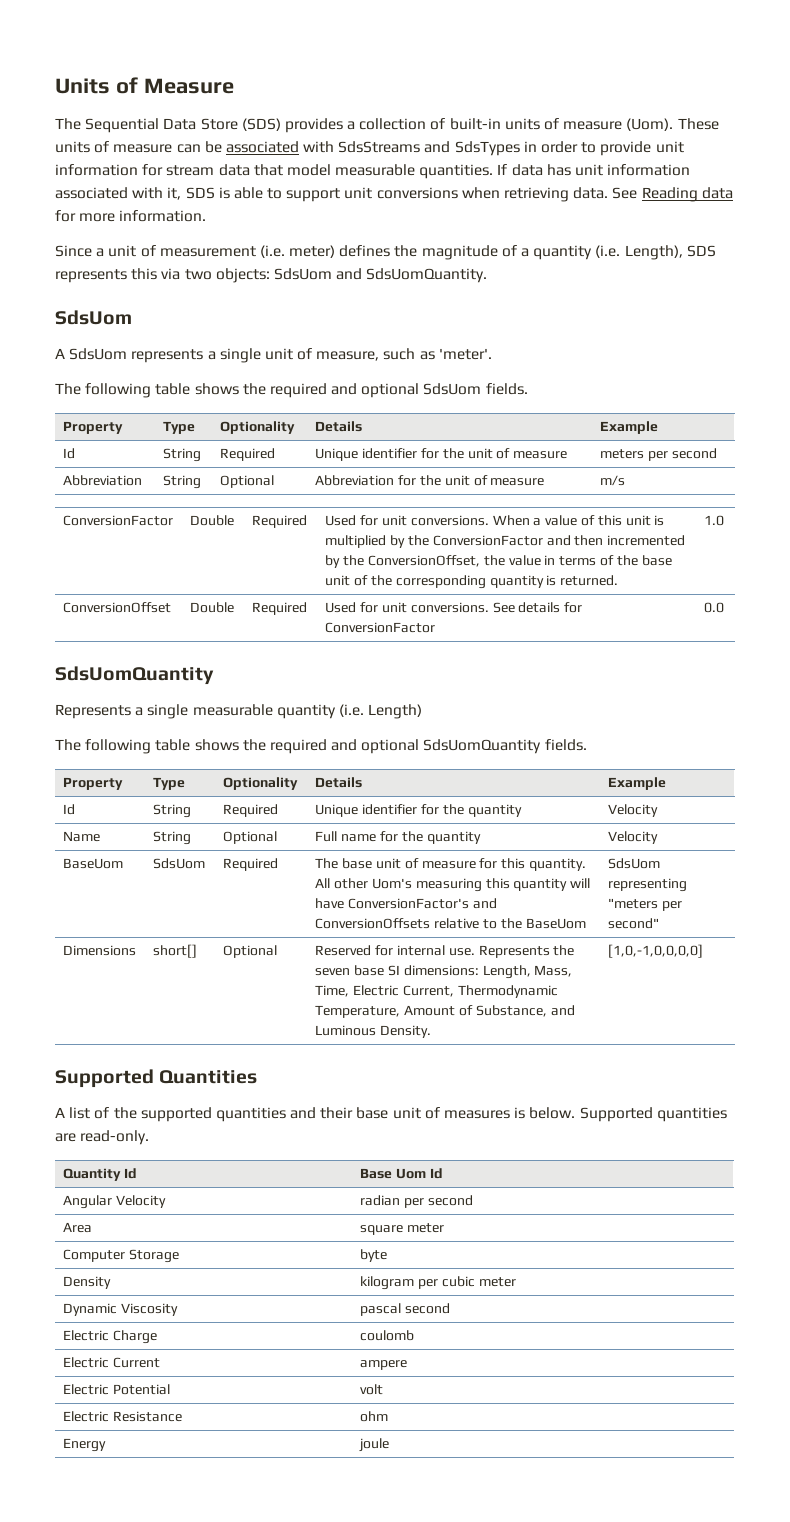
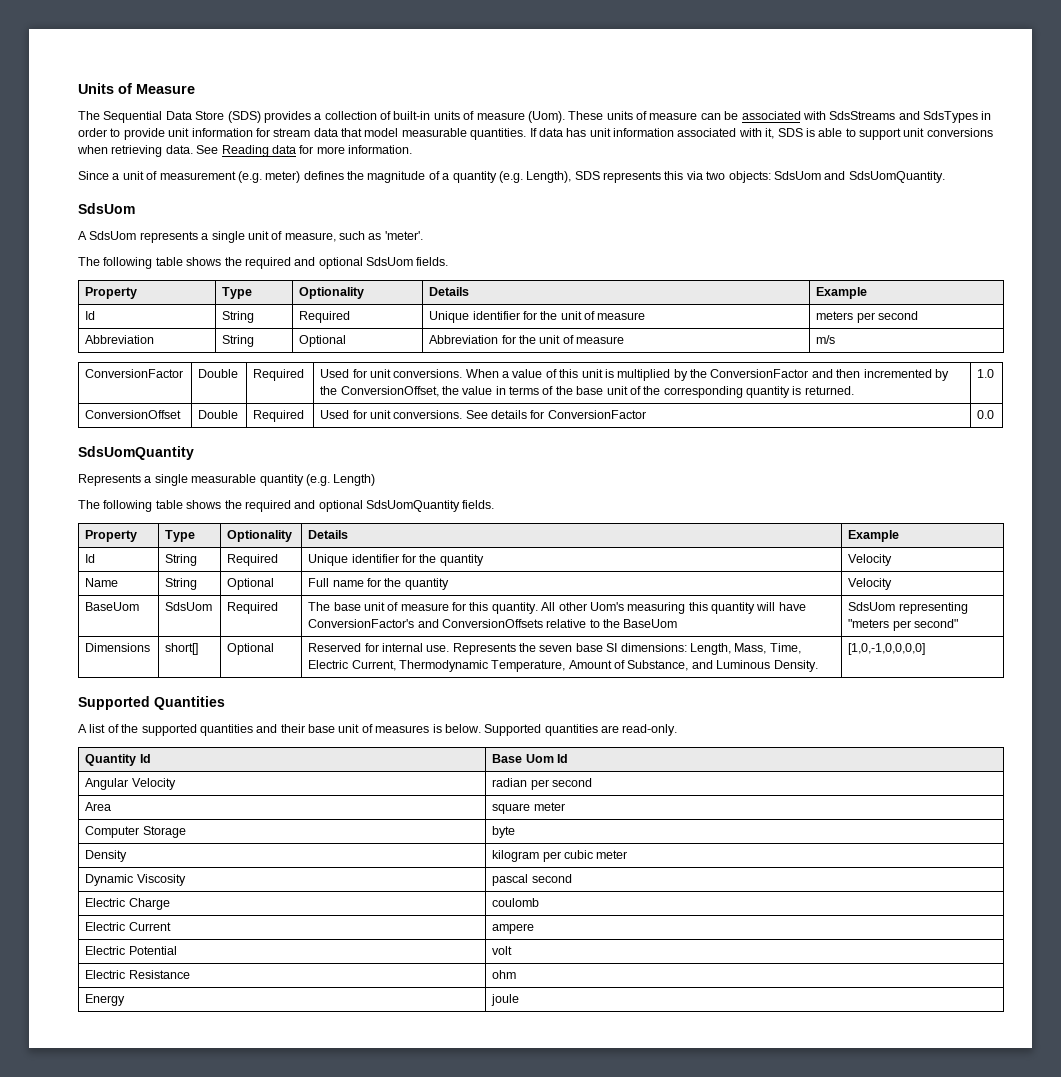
[259,245,285,258] (i.e. -> [237,171,262,183] (e.g.
[595,245,621,258] (i.e. -> [498,171,523,183] (e.g.
[338,704,364,717] (i.e. -> [305,474,330,486] (e.g.

